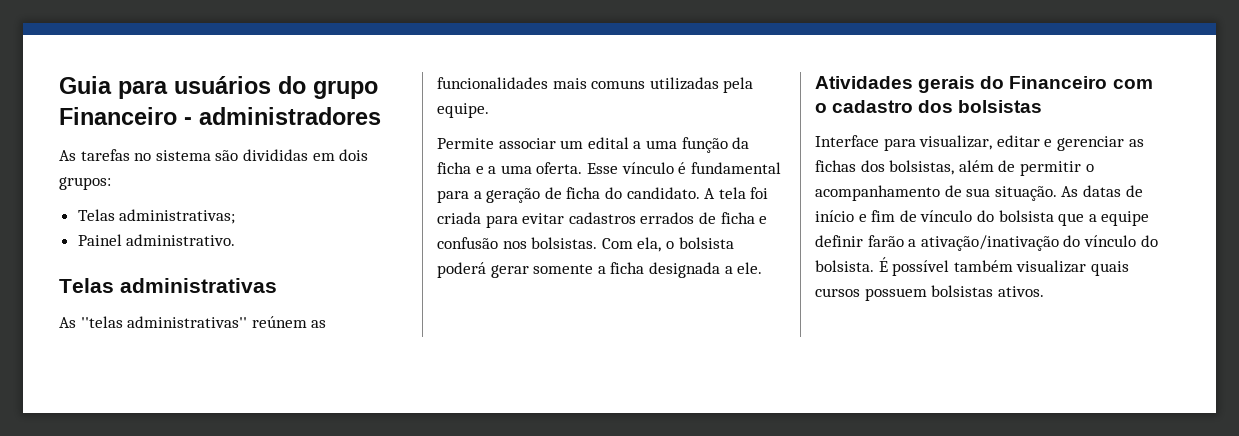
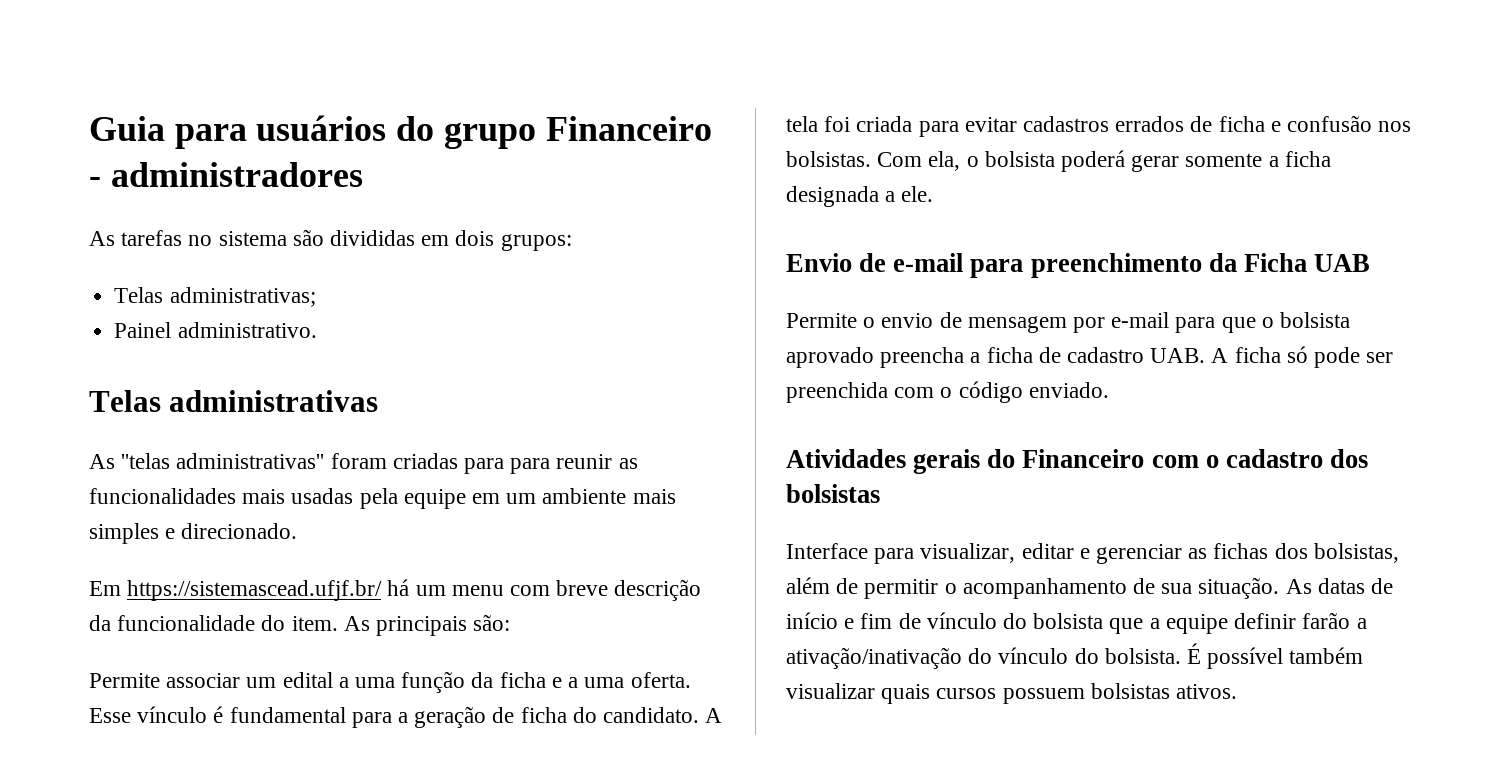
[251,316,327,328] [437,77,754,93] [437,103,489,118] reúnem as funcionalidades mais comuns utilizadas pela equipe. -> [330,453,638,474] [89,488,676,509] [89,523,298,544] [89,579,702,601] [89,614,511,636] foram criadas para para reunir as funcionalidades mais usadas pela equipe em um ambiente mais simples e direcionado. // Em https://sistemascead.ufjf.br/ há um menu com breve descrição da funcionalidade do item. As principais são:
(763, 268) none -> [786,253,1371,278] [786,312,1351,333] [786,346,1394,368] [786,381,1109,403] // Envio de e-mail para preenchimento da Ficha UAB // Permite o envio de mensagem por e-mail para que o bolsista aprovado preencha a ficha de cadastro UAB. A ficha só pode ser preenchida com o código enviado.

